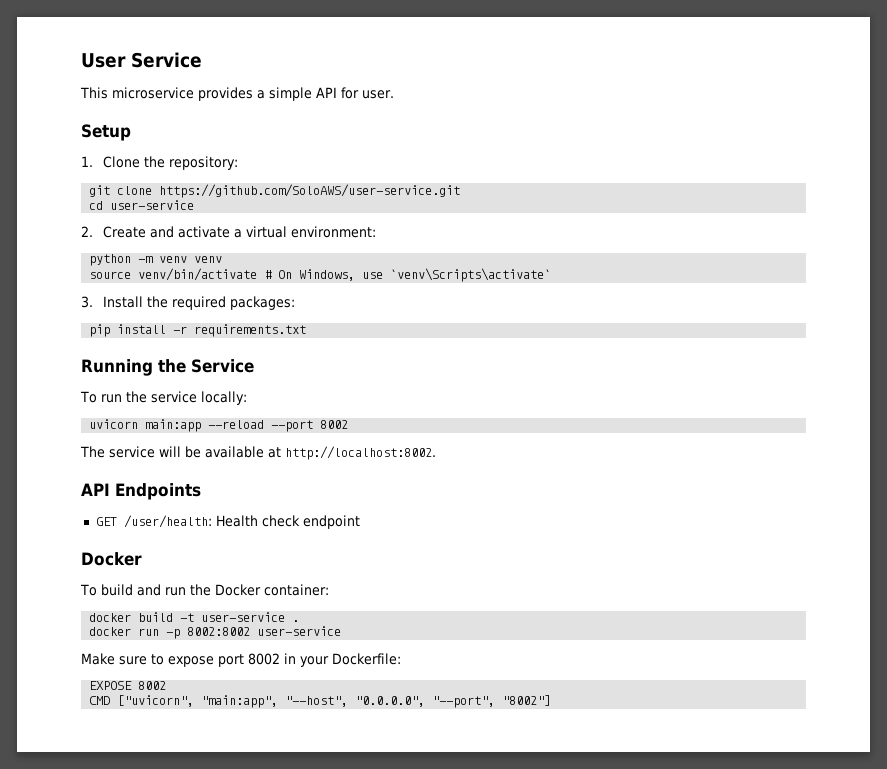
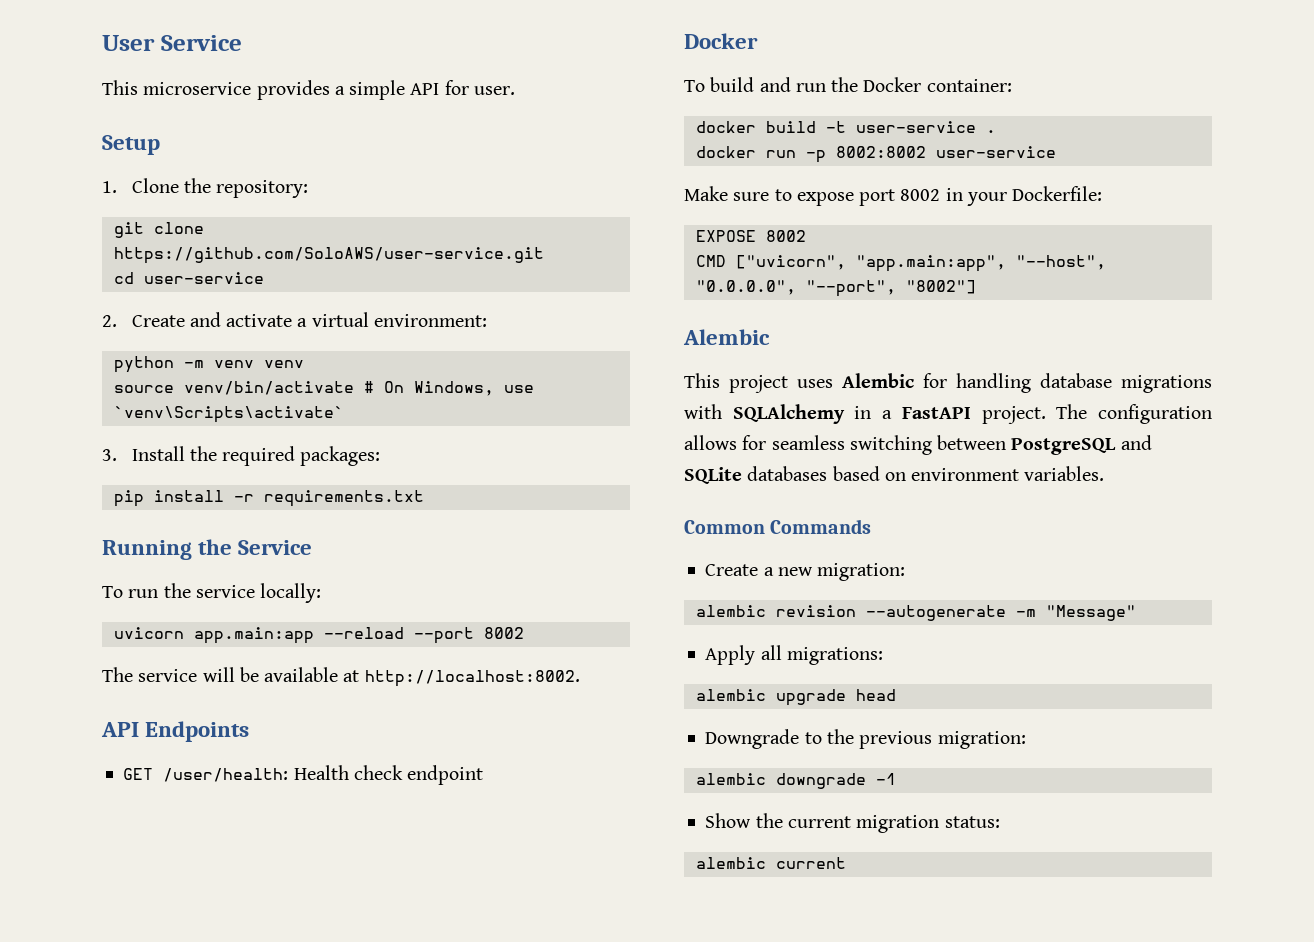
[145,419,202,432] main:app -> [193,627,314,644] app.main:app
[201,695,279,708] "main:app", -> [855,255,1006,272] "app.main:app",
(552, 700) none -> [683,329,770,345] [684,373,1212,393] [684,404,1212,424] [684,435,1152,455] [684,466,1105,484] [684,519,872,534] [705,563,906,581] [695,605,1136,621] [705,645,883,665] [695,689,896,706] [705,729,1026,749] [695,773,896,789] [705,813,1000,833] [695,857,846,869] // Alembic // This project uses Alembic for handling database migrations with SQLAlchemy in a FastAPI project. The configuration allows for seamless switching between PostgreSQL and SQLite databases based on environment variables. // Common Commands // Create a new migration: // alembic revision --autogenerate -m "Message" // Apply all migrations: // alembic upgrade head // Downgrade to the previous migration: // alembic downgrade -1 // Show the current migration status: // alembic current

